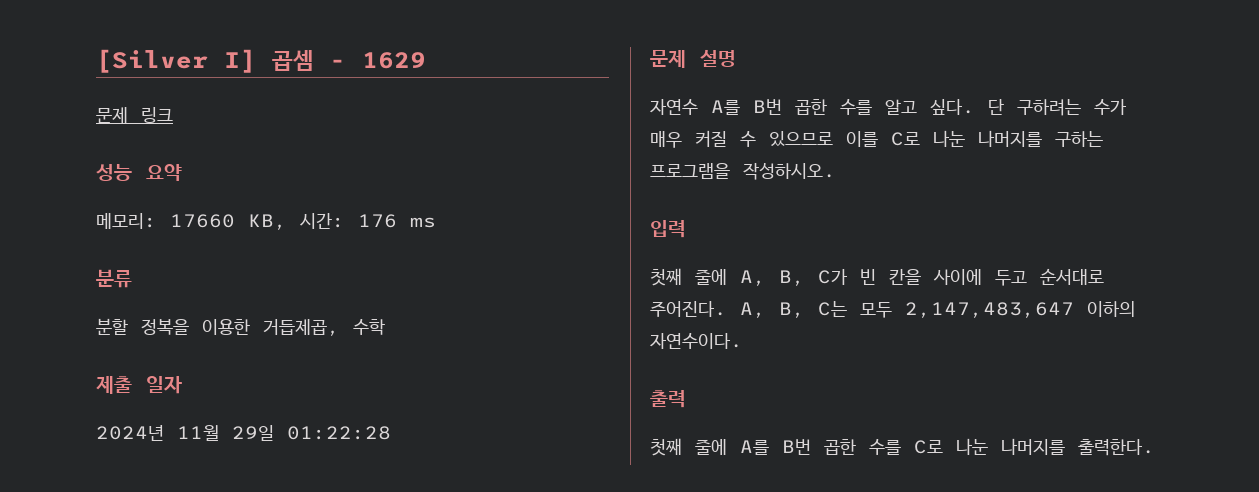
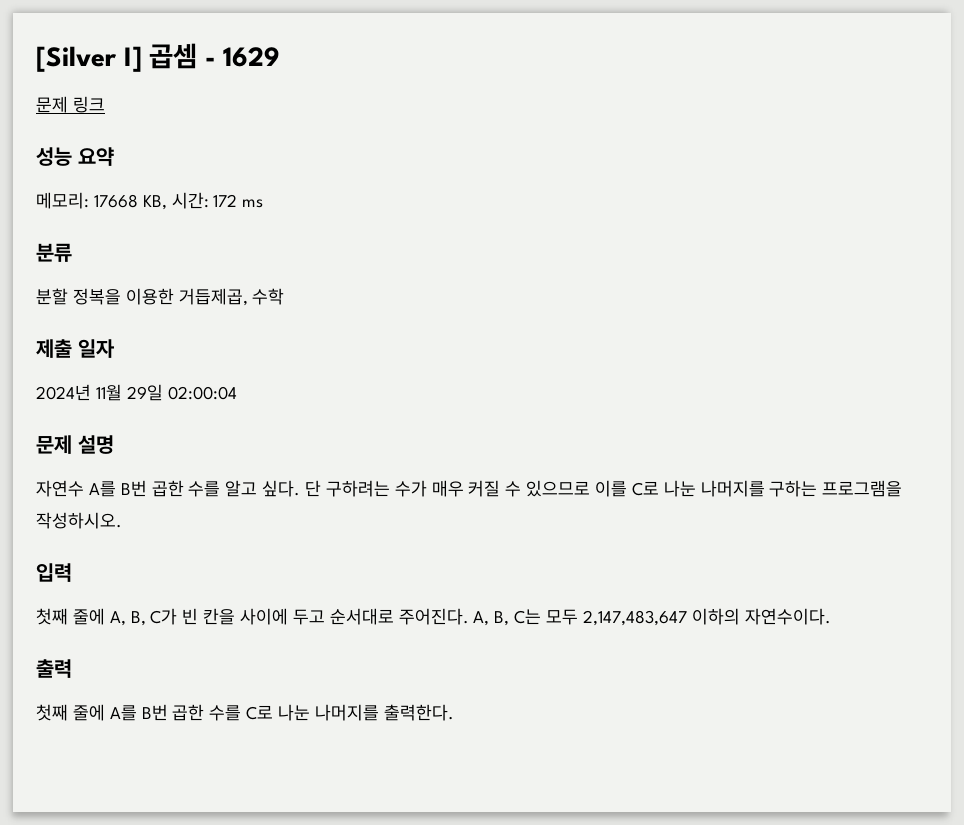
[170,214,235,228] 17660 -> [93,194,138,208] 17668
[358,214,397,228] 176 -> [213,194,238,207] 172
[287,426,391,440] 01:22:28 -> [167,386,237,400] 02:00:04

